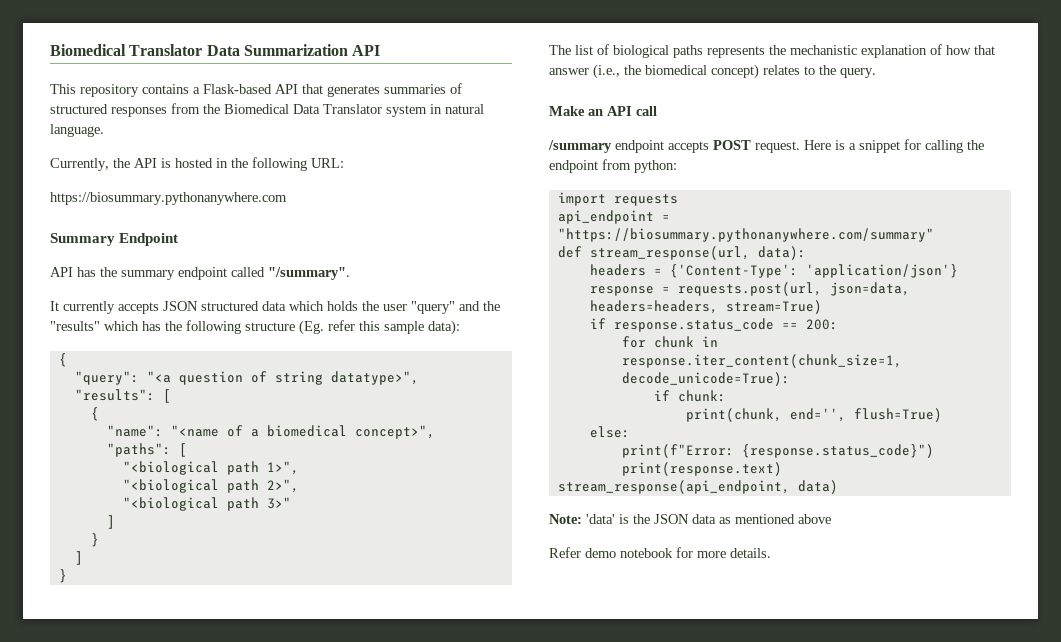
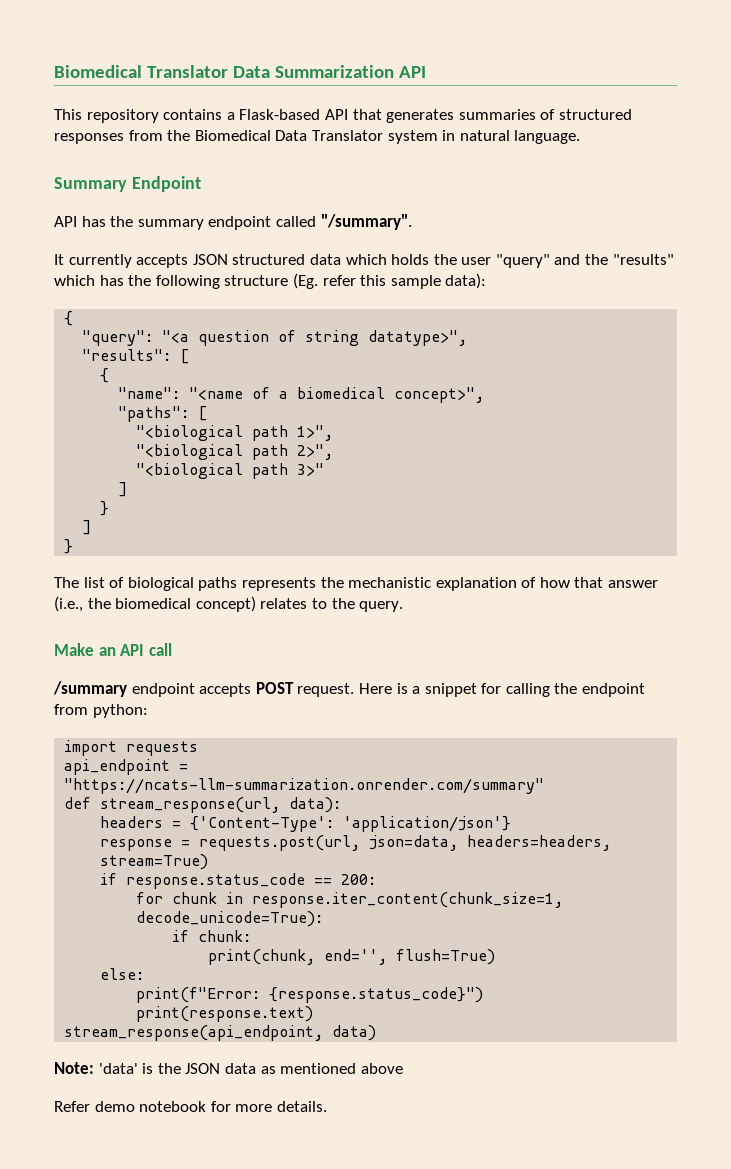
[50,157,344,171] [50,192,287,205] // Currently, the API is hosted in the following URL: // https://biosummary.pythonanywhere.com -> (581, 137) none
[557,228,934,242] "https://biosummary.pythonanywhere.com/summary" -> [64,778,545,794] "https://ncats-llm-summarization.onrender.com/summary"

